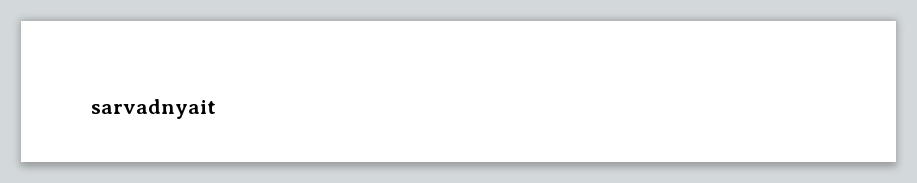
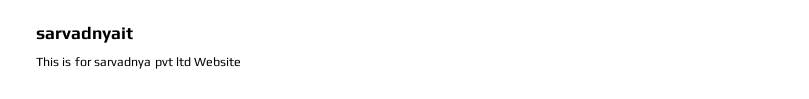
(216, 109) none -> [36,57,242,69] // This is for sarvadnya pvt ltd Website

